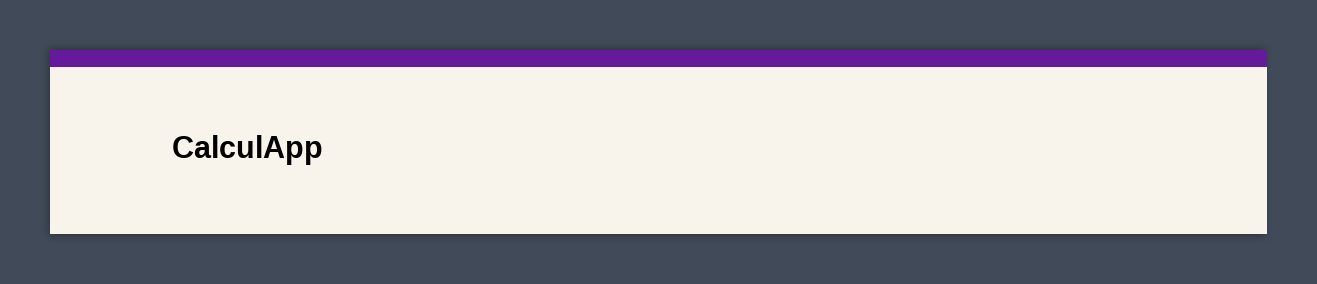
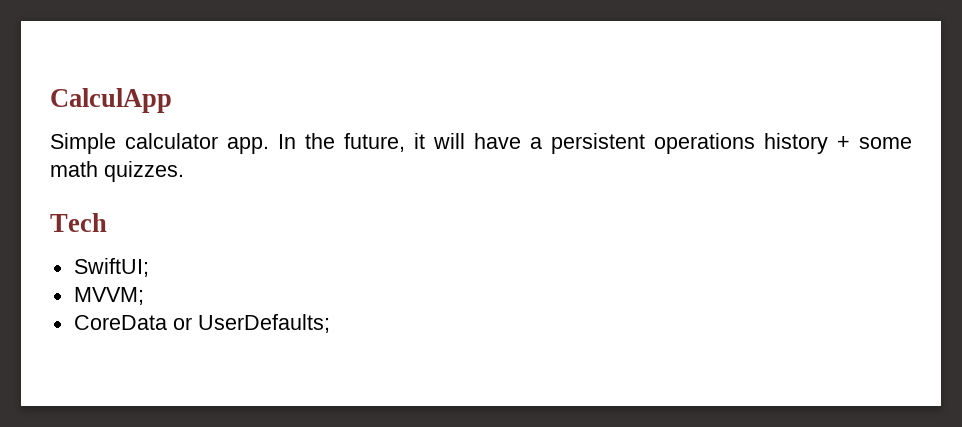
(323, 150) none -> [50,133,912,154] [50,161,184,182] [50,213,107,232] [73,258,149,277] [73,287,144,305] [73,314,330,333] // Simple calculator app. In the future, it will have a persistent operations history + some math quizzes. // Tech // SwiftUI; // MVVM; // CoreData or UserDefaults;

